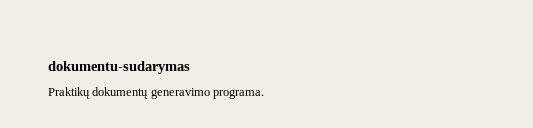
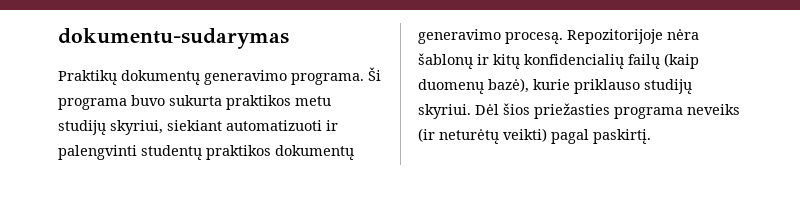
(265, 94) none -> [368,67,381,81] [58,95,331,110] [58,120,338,135] [58,145,354,160] [418,29,699,44] [418,53,699,69] [418,78,692,94] [418,103,740,119] [418,128,651,144] Ši programa buvo sukurta praktikos metu studijų skyriui, siekiant automatizuoti ir palengvinti studentų praktikos dokumentų generavimo procesą. Repozitorijoje nėra šablonų ir kitų konfidencialių failų (kaip duomenų bazė), kurie priklauso studijų skyriui. Dėl šios priežasties programa neveiks (ir neturėtų veikti) pagal paskirtį.

